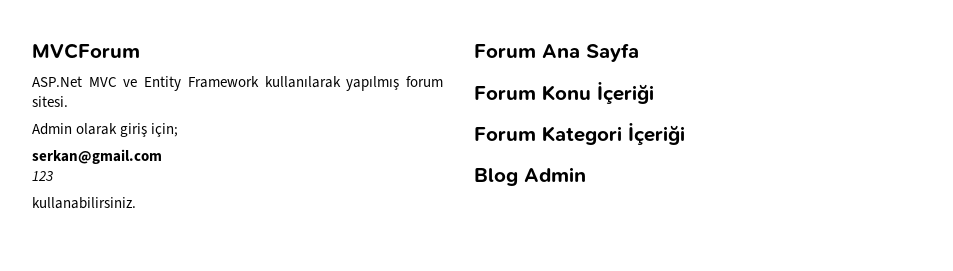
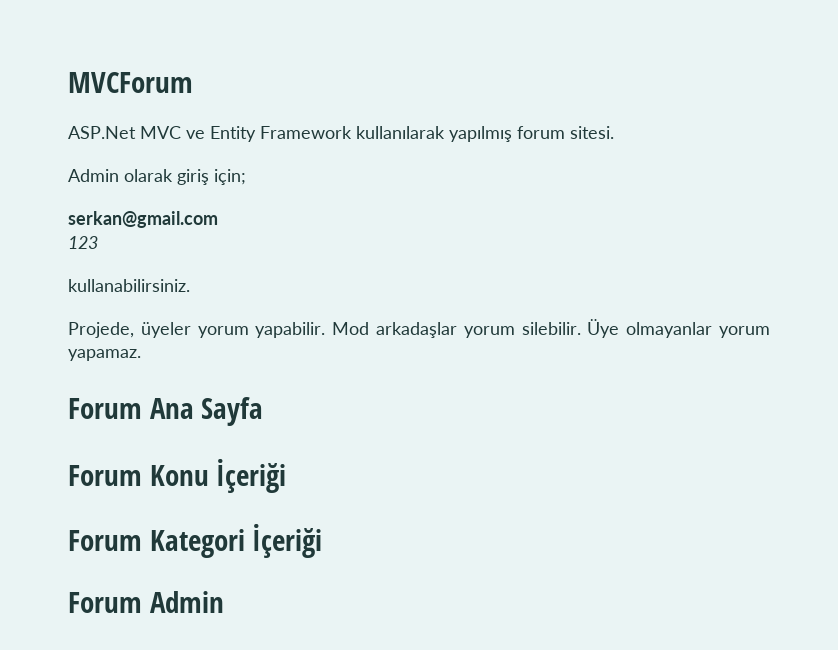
(136, 203) none -> [68,319,770,338] [68,349,141,361] // Projede, üyeler yorum yapabilir. Mod arkadaşlar yorum silebilir. Üye olmayanlar yorum yapamaz.
[474,168,518,186] Blog -> [68,592,142,613] Forum

